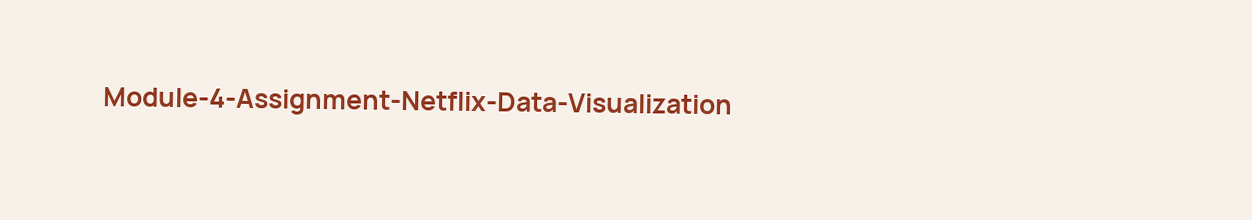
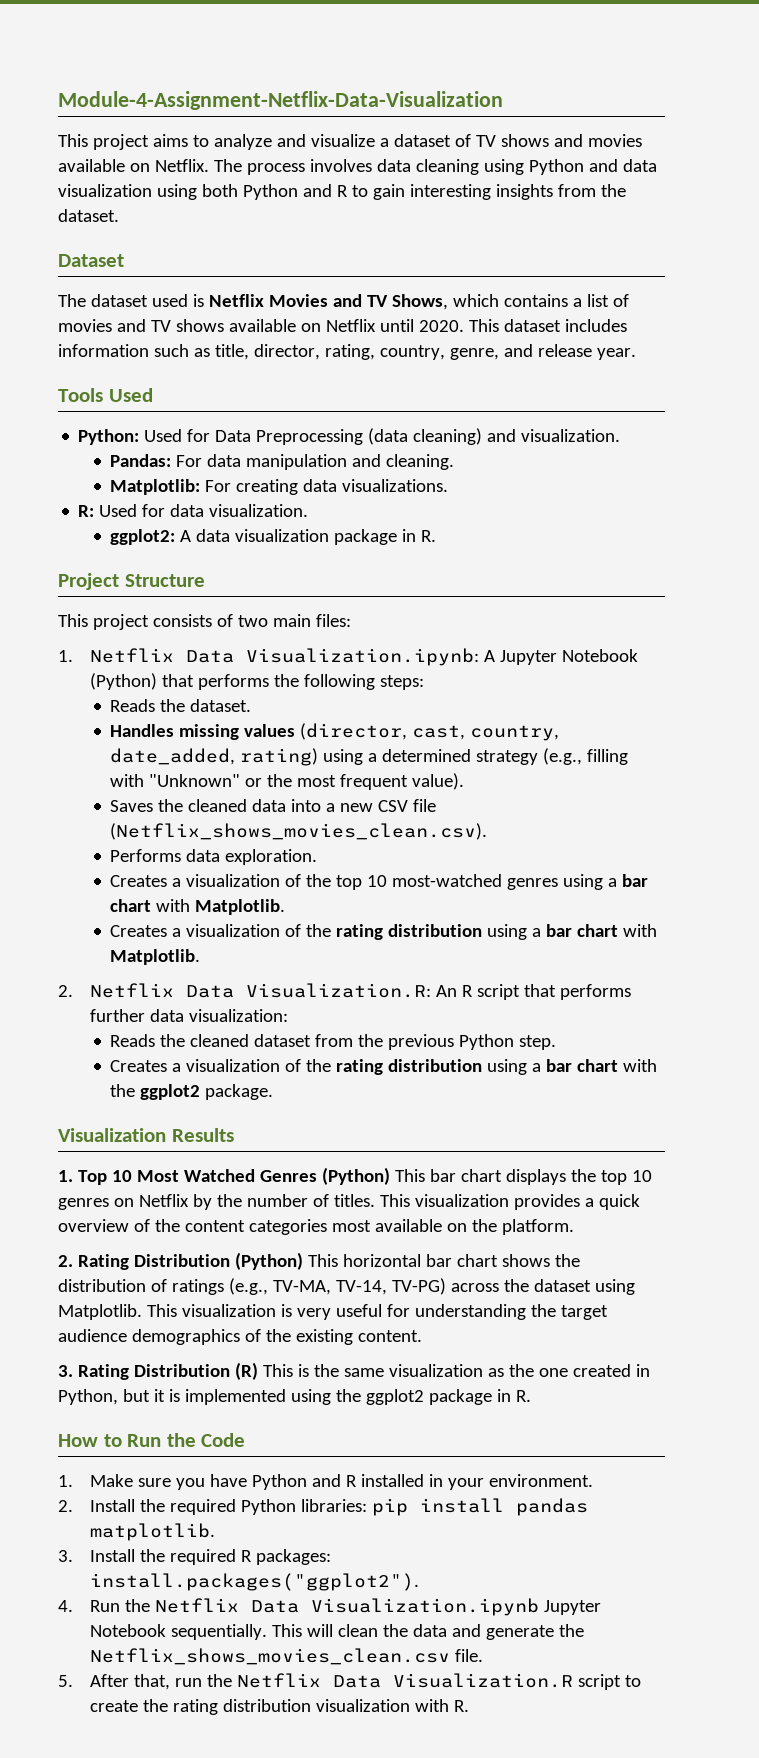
(733, 104) none -> [58,134,642,150] [58,159,657,175] [58,184,626,200] [58,209,119,222] [58,254,124,267] [58,294,629,310] [58,319,627,332] [58,344,636,360] [58,388,153,402] [78,428,621,445] [110,454,455,470] [110,479,449,495] [78,504,309,517] [110,529,437,545] [58,573,205,590] [58,614,351,630] [58,648,639,666] [90,673,425,690] [110,699,252,712] [110,723,560,741] [110,748,629,766] [110,773,465,790] [110,799,437,812] [110,823,488,840] [110,849,318,865] [110,874,649,890] [110,899,286,915] [110,924,658,940] [110,949,201,965] [58,983,632,1000] [90,1009,289,1022] [110,1034,557,1050] [110,1059,658,1075] [110,1084,274,1100] [58,1128,234,1142] [58,1167,652,1185] [58,1194,640,1210] [58,1219,574,1235] [58,1252,580,1270] [58,1278,635,1295] [58,1304,608,1320] [58,1329,422,1345] [58,1362,650,1380] [58,1389,531,1405] [58,1433,246,1447] [58,1474,594,1490] [58,1498,589,1516] [90,1523,216,1541] [58,1549,332,1565] [90,1573,420,1591] [58,1598,602,1616] [90,1624,585,1640] [90,1648,484,1665] [58,1673,642,1690] [90,1699,470,1715] // This project aims to analyze and visualize a dataset of TV shows and movies available on Netflix. The process involves data cleaning using Python and data visualization using both Python and R to gain interesting insights from the dataset. // Dataset // The dataset used is Netflix Movies and TV Shows, which contains a list of movies and TV shows available on Netflix until 2020. This dataset includes information such as title, director, rating, country, genre, and release year. // Tools Used // Python: Used for Data Preprocessing (data cleaning) and visualization. // Pandas: For data manipulation and cleaning. // Matplotlib: For creating data visualizations. // R: Used for data visualization. // ggplot2: A data visualization package in R. // Project Structure // This project consists of two main files: // 1. Netflix Data Visualization.ipynb: A Jupyter Notebook (Python) that performs the following steps: // Reads the dataset. // Handles missing values (director, cast, country, date_added, rating) using a determined strategy (e.g., filling with "Unknown" or the most frequent value). // Saves the cleaned data into a new CSV file (Netflix_shows_movies_clean.csv). // Performs data exploration. // Creates a visualization of the top 10 most-watched genres using a bar chart with Matplotlib. // Creates a visualization of the rating distribution using a bar chart with Matplotlib. // 2. Netflix Data Visualization.R: An R script that performs further data visualization: // Reads the cleaned dataset from the previous Python step. // Creates a visualization of the rating distribution using a bar chart with the ggplot2 package. // Visualization Results // 1. Top 10 Most Watched Genres (Python) This bar chart displays the top 10 genres on Netflix by the number of titles. This visualization provides a quick overview of the content categories most available on the platform. // 2. Rating Distribution (Python) This horizontal bar chart shows the distribution of ratings (e.g., TV-MA, TV-14, TV-PG) across the dataset using Matplotlib. This visualization is very useful for understanding the target audience demographics of the existing content. // 3. Rating Distribution (R) This is the same visualization as the one created in Python, but it is implemented using the ggplot2 package in R. // How to Run the Code // 1. Make sure you have Python and R installed in your environment. // 2. Install the required Python libraries: pip install pandas matplotlib. // 3. Install the required R packages: install.packages("ggplot2"). // 4. Run the Netflix Data Visualization.ipynb Jupyter Notebook sequentially. This will clean the data and generate the Netflix_shows_movies_clean.csv file. // 5. After that, run the Netflix Data Visualization.R script to create the rating distribution visualization with R.

